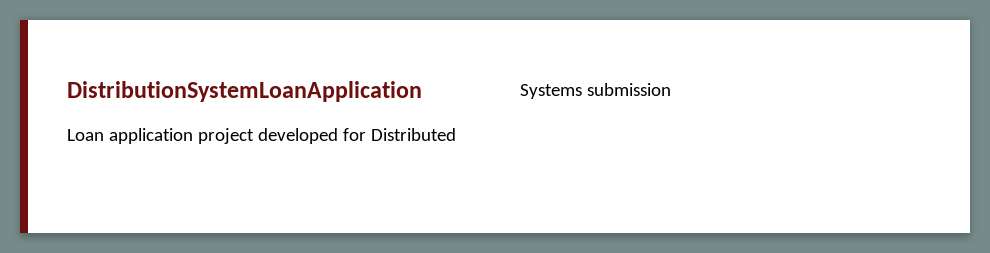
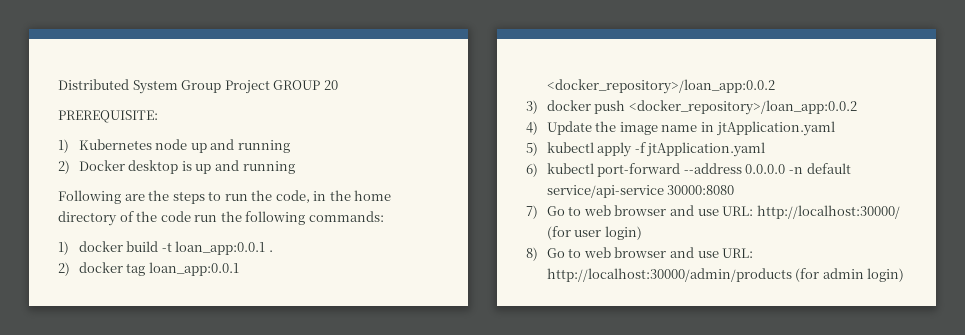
[67,81,422,102] [67,128,456,144] [520,83,671,99] DistributionSystemLoanApplication // Loan application project developed for Distributed Systems submission -> [58,79,338,94] [58,110,158,123] [58,139,290,153] [58,160,295,174] [58,190,392,204] [58,211,384,226] [58,241,273,255] [58,262,239,276] [546,79,775,94] [526,100,857,115] [526,121,835,136] [526,142,766,157] [526,163,851,177] [546,185,735,198] [526,205,900,219] [546,226,642,240] [526,247,754,261] [546,268,905,282] Distributed System Group Project GROUP 20 // PREREQUISITE: // 1) Kubernetes node up and running // 2) Docker desktop is up and running // Following are the steps to run the code, in the home directory of the code run the following commands: // 1) docker build -t loan_app:0.0.1 . // 2) docker tag loan_app:0.0.1 <docker_repository>/loan_app:0.0.2 // 3) docker push <docker_repository>/loan_app:0.0.2 // 4) Update the image name in jtApplication.yaml // 5) kubectl apply -f jtApplication.yaml // 6) kubectl port-forward --address 0.0.0.0 -n default service/api-service 30000:8080 // 7) Go to web browser and use URL: http://localhost:30000/ (for user login) // 8) Go to web browser and use URL: http://localhost:30000/admin/products (for admin login)

